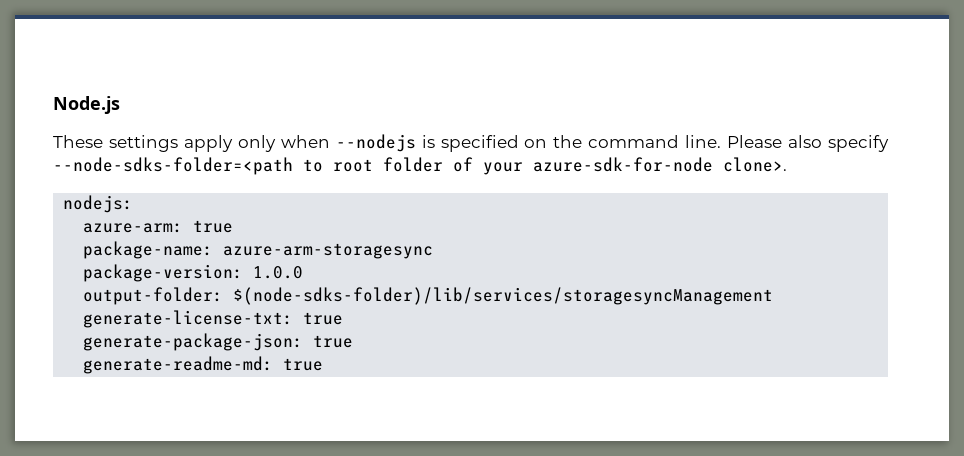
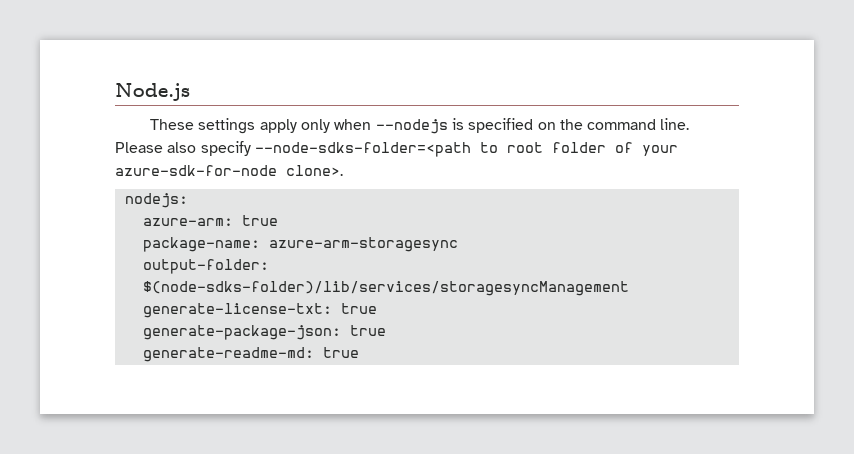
[83,264,304,282] // package-version: 1.0.0 -> (458, 244) none

